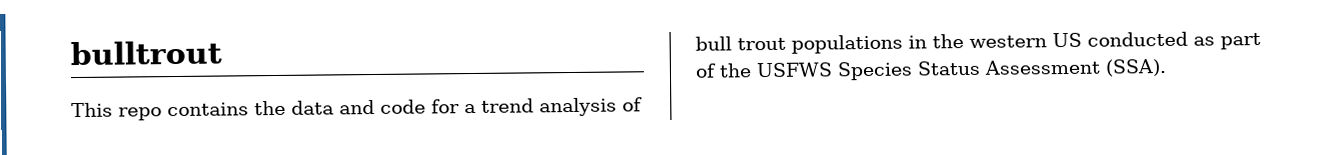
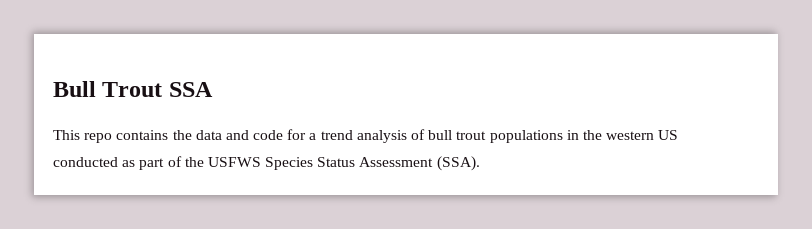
[70,40,222,66] bulltrout -> [53,81,213,97] Bull Trout SSA

